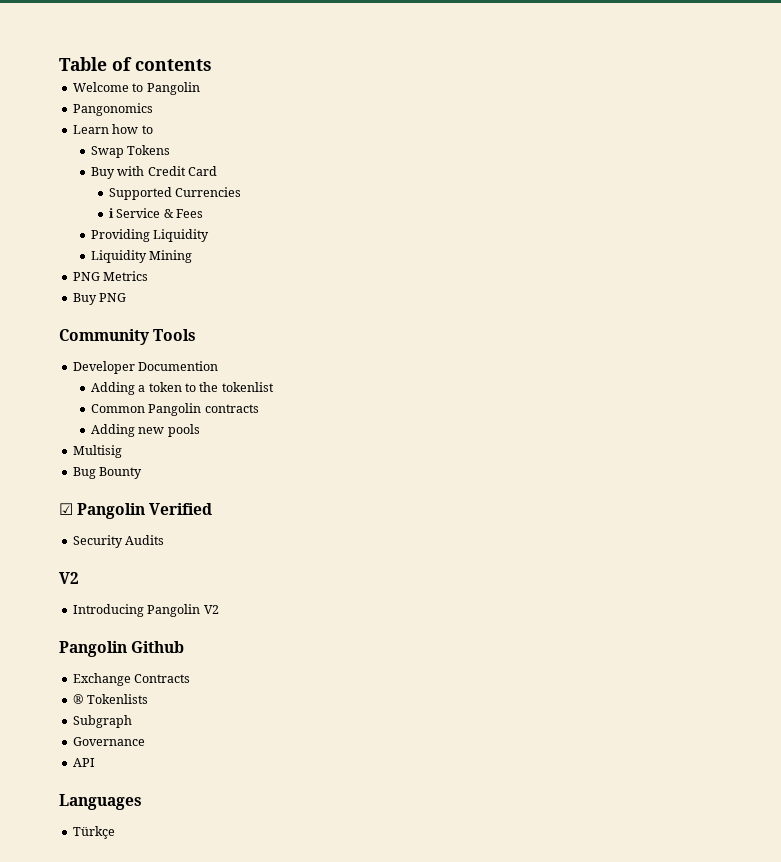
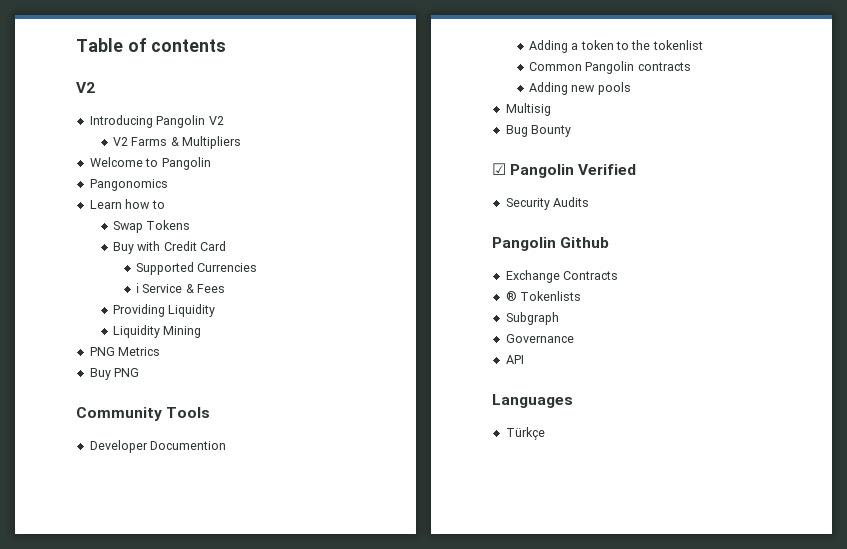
(212, 65) none -> [76,82,95,93] [89,115,224,128] [112,136,242,149] // V2 // Introducing Pangolin V2 // V2 Farms & Multipliers
[59,572,79,584] [72,604,219,617] // V2 // Introducing Pangolin V2 -> (590, 202) none

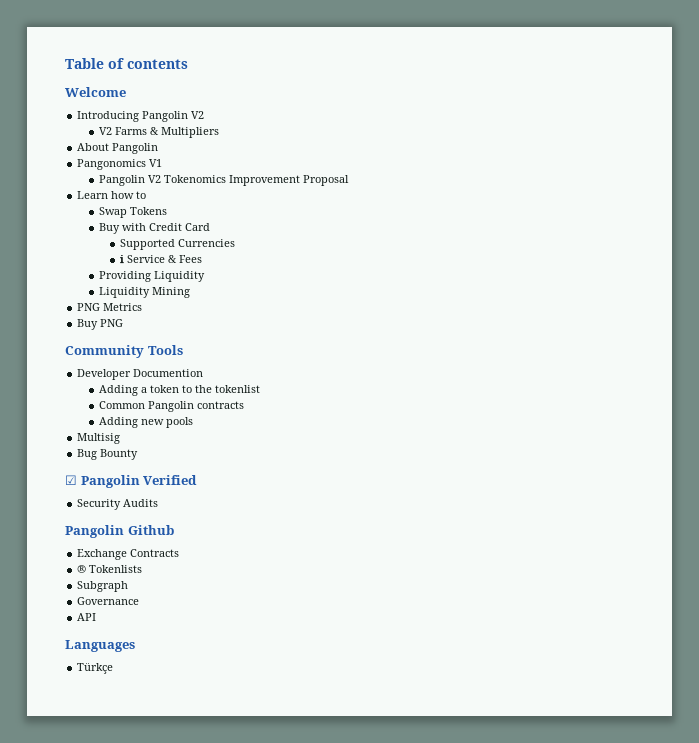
[76,82,95,93] V2 -> [65,87,126,97] Welcome
[89,157,159,167] Welcome to -> [77,143,110,151] About
(168, 185) none -> [149,159,163,167] [98,175,349,186] V1 // Pangolin V2 Tokenomics Improvement Proposal

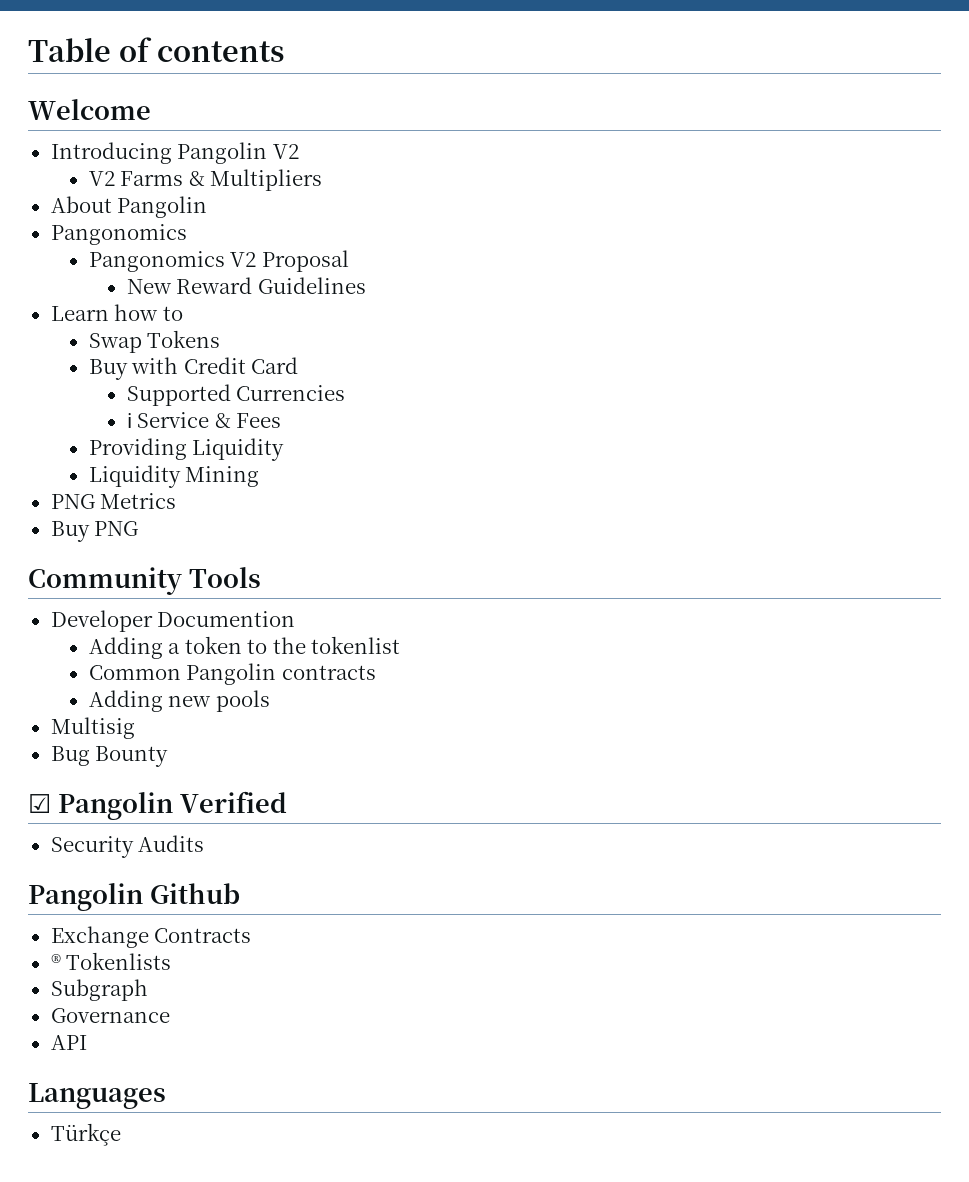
[149,159,163,167] [98,175,349,186] V1 // Pangolin V2 Tokenomics Improvement Proposal -> [88,250,349,272] [126,277,366,294] // Pangonomics V2 Proposal // New Reward Guidelines

